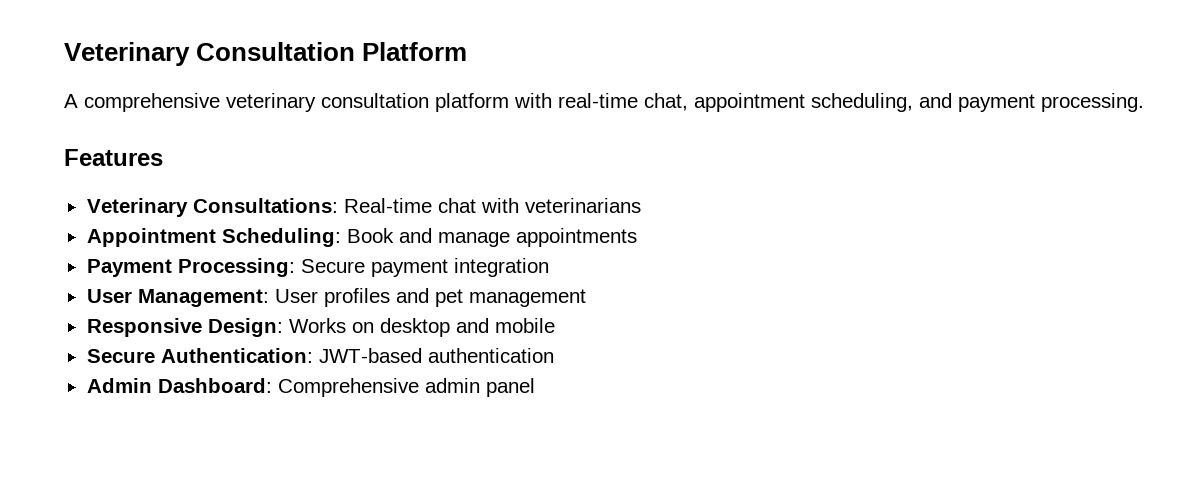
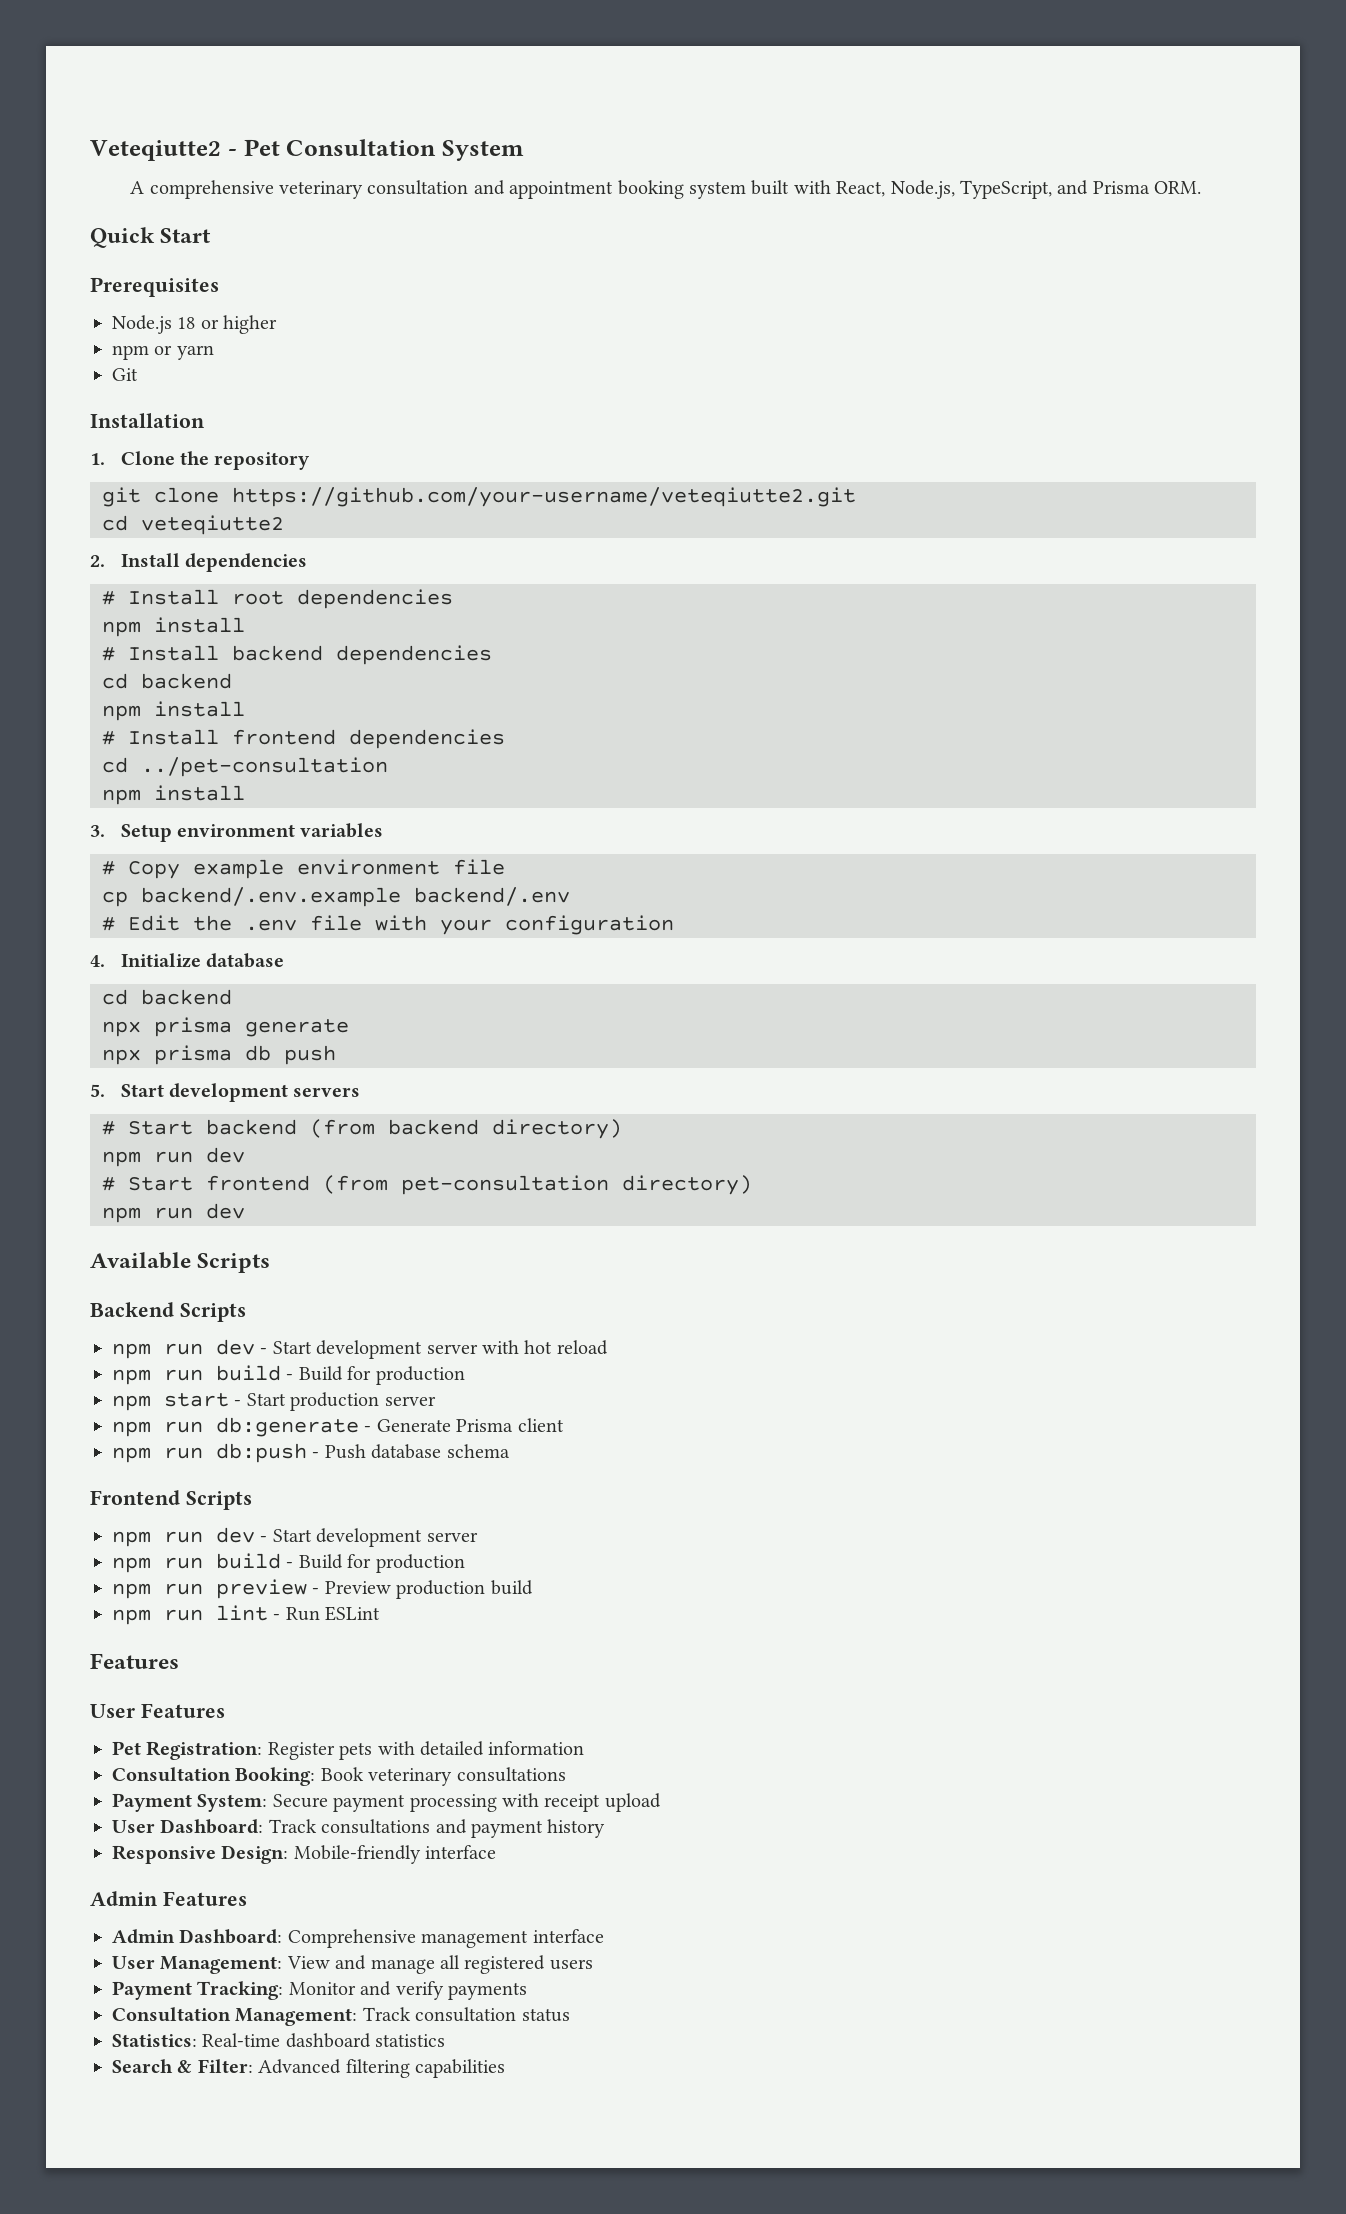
[64,42,468,66] Veterinary Consultation Platform -> [90,139,524,161] Veteqiutte2 - Pet Consultation System
[435,93,1144,112] [64,149,163,166] [86,198,641,217] [86,228,637,247] [86,258,295,277] platform with real-time chat, appointment scheduling, and payment processing. // Features // Veterinary Consultations: Real-time chat with veterinarians // Appointment Scheduling: Book and manage appointments // Payment Processing: -> [473,180,1202,199] [90,227,212,248] [90,277,219,297] [112,315,278,334] [112,345,214,360] [112,368,138,381] [90,413,205,428] [90,451,311,470] [102,487,856,507] [102,515,284,535] [90,553,308,572] [102,589,453,609] [102,617,245,637] [102,645,492,665] [102,673,232,689] [102,701,245,721] [102,729,505,749] [102,757,388,777] [102,785,245,805] [90,823,384,842] [102,859,505,879] [102,887,570,907] [102,915,674,935] [90,953,285,968] [102,989,232,1005] [102,1017,349,1037] [102,1045,336,1065] [90,1083,361,1102] [102,1119,622,1139] [102,1147,245,1167] [102,1175,752,1195] [102,1203,245,1223] [90,1252,271,1273] [90,1302,246,1322] [112,1339,608,1359] [112,1365,465,1385] [112,1392,436,1411] [112,1417,564,1437] [112,1443,510,1463] [90,1490,252,1510] [112,1527,478,1547] [112,1553,465,1573] [112,1579,533,1599] [112,1605,381,1625] [90,1653,179,1669] [90,1703,225,1718] [112,1741,585,1760] [112,1767,566,1786] [112,1793,268,1812] and appointment booking system built with React, Node.js, TypeScript, and Prisma ORM. // Quick Start // Prerequisites // Node.js 18 or higher // npm or yarn // Git // Installation // 1. Clone the repository // git clone https://github.com/your-username/veteqiutte2.git // cd veteqiutte2 // 2. Install dependencies // # Install root dependencies // npm install // # Install backend dependencies // cd backend // npm install // # Install frontend dependencies // cd ../pet-consultation // npm install // 3. Setup environment variables // # Copy example environment file // cp backend/.env.example backend/.env // # Edit the .env file with your configuration // 4. Initialize database // cd backend // npx prisma generate // npx prisma db push // 5. Start development servers // # Start backend (from backend directory) // npm run dev // # Start frontend (from pet-consultation directory) // npm run dev // Available Scripts // Backend Scripts // npm run dev - Start development server with hot reload // npm run build - Build for production // npm start - Start production server // npm run db:generate - Generate Prisma client // npm run db:push - Push database schema // Frontend Scripts // npm run dev - Start development server // npm run build - Build for production // npm run preview - Preview production build // npm run lint - Run ESLint // Features // User Features // Pet Registration: Register pets with detailed information // Consultation Booking: Book veterinary consultations // Payment System:
[453,258,549,277] [86,288,586,307] [86,318,555,337] [86,348,554,363] [86,378,535,397] integration // User Management: User profiles and pet management // Responsive Design: Works on desktop and mobile // Secure Authentication: JWT-based authentication // Admin Dashboard: Comprehensive admin panel -> [409,1793,661,1812] [112,1819,606,1838] [112,1845,497,1864] [90,1891,247,1906] [112,1929,604,1948] [112,1955,593,1974] [112,1981,527,2000] [112,2007,570,2026] [112,2033,446,2048] [112,2059,505,2078] processing with receipt upload // User Dashboard: Track consultations and payment history // Responsive Design: Mobile-friendly interface // Admin Features // Admin Dashboard: Comprehensive management interface // User Management: View and manage all registered users // Payment Tracking: Monitor and verify payments // Consultation Management: Track consultation status // Statistics: Real-time dashboard statistics // Search & Filter: Advanced filtering capabilities

